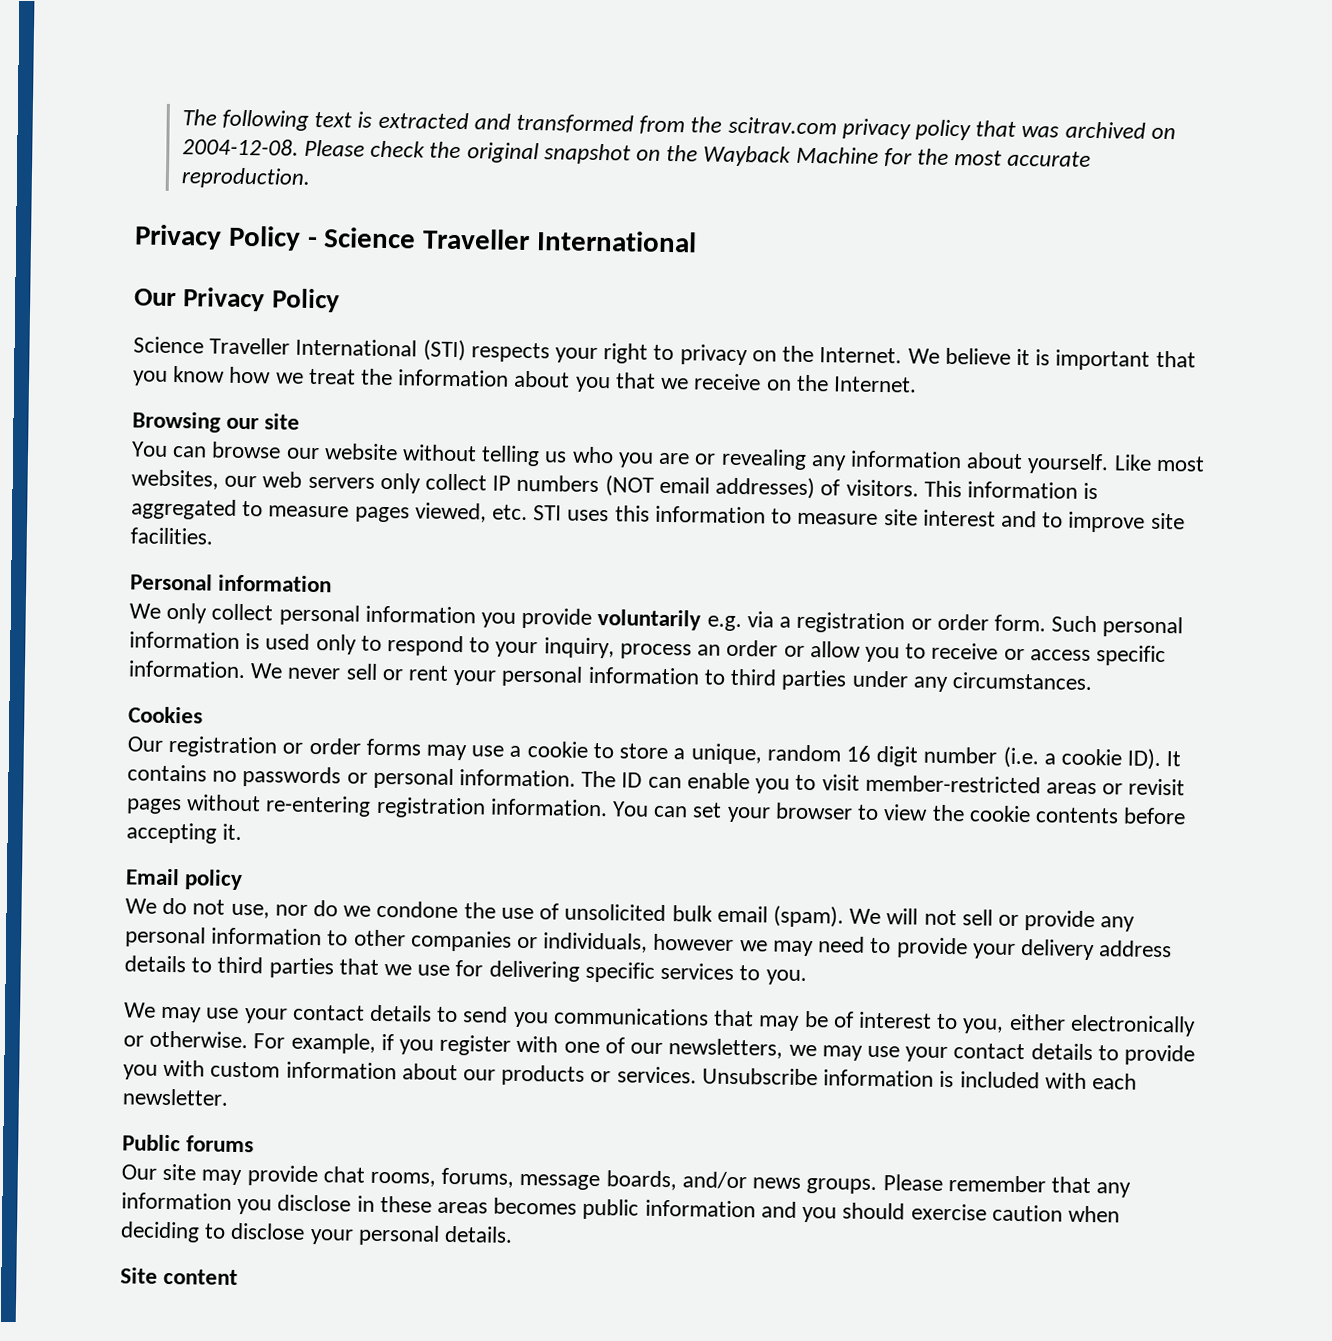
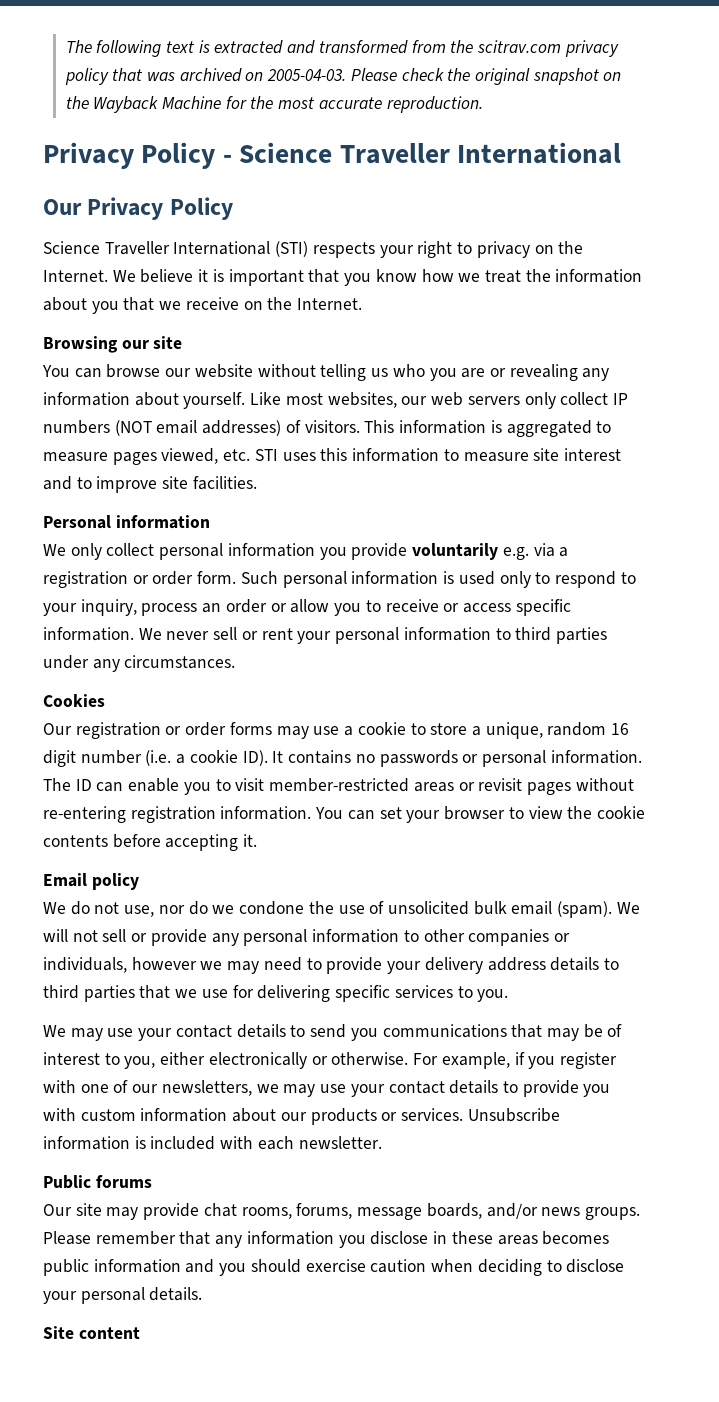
[181,138,299,156] 2004-12-08. -> [267,69,347,81] 2005-04-03.

